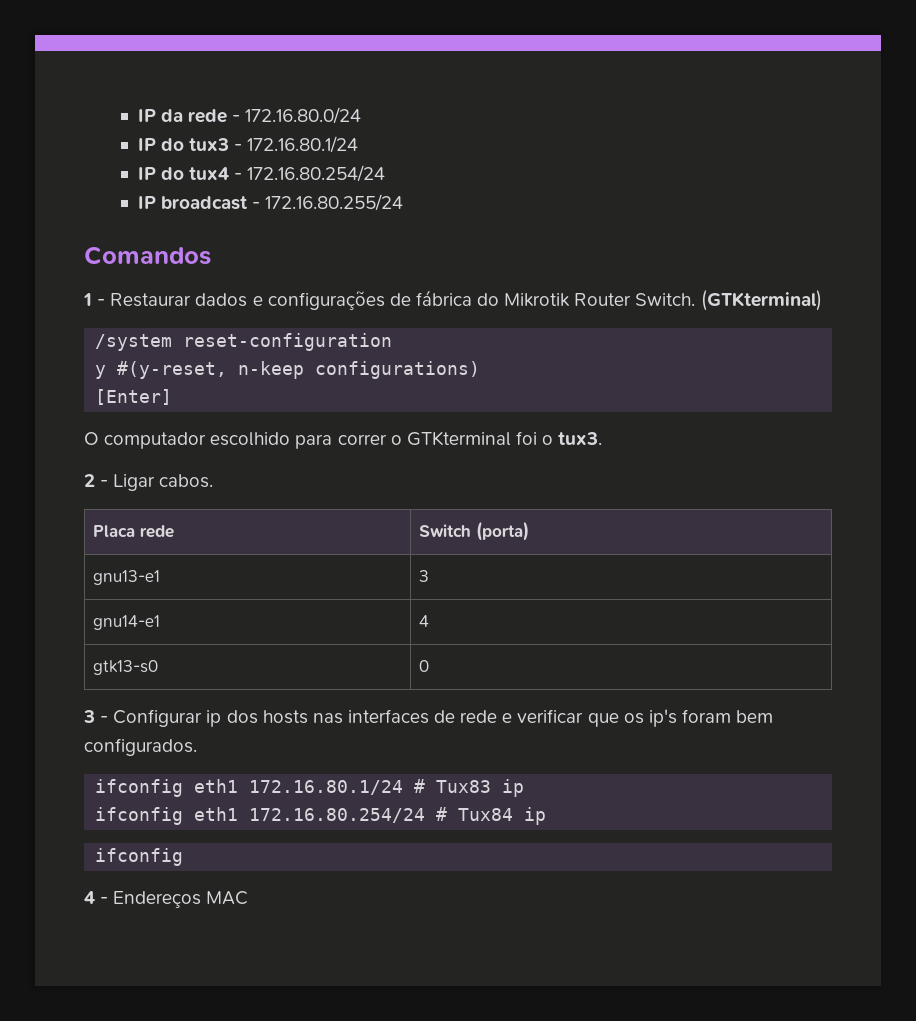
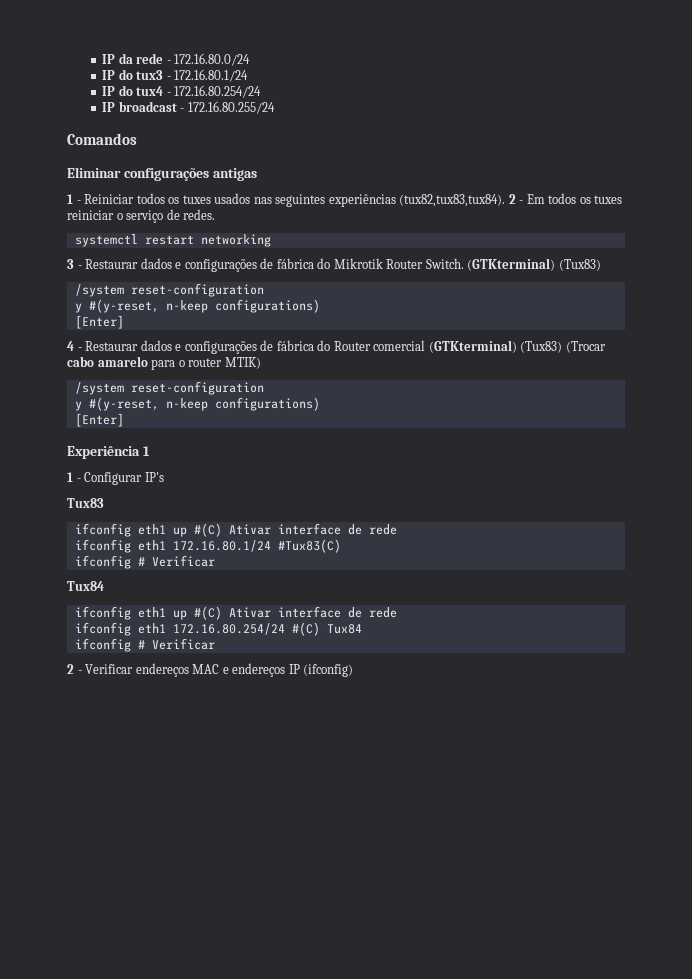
[83,293,106,306] // 1 - -> [67,167,257,181] [67,193,623,207] [67,209,216,223] [74,234,271,247] [67,259,82,269] // Eliminar configurações antigas // 1 - Reiniciar todos os tuxes usados nas seguintes experiências (tux82,tux83,tux84). 2 - Em todos os tuxes reiniciar o serviço de redes. // systemctl restart networking // 3 -
[95,333,393,351] [95,361,481,379] [95,389,173,405] [84,431,603,449] [84,474,214,491] [92,525,174,538] [418,521,529,541] [92,570,160,585] [418,570,429,582] [92,615,160,630] [418,615,429,627] [92,660,158,675] [418,660,429,672] [83,709,774,727] [84,738,197,756] [95,779,525,797] // /system reset-configuration // y #(y-reset, n-keep configurations) // [Enter] // O computador escolhido para correr o GTKterminal foi o tux3. // 2 - Ligar cabos. // Placa rede | Switch (porta) // gnu13-e1 | 3 // gnu14-e1 | 4 // gtk13-s0 | 0 // 3 - Configurar ip dos hosts nas interfaces de rede e verificar que os ip's foram bem configurados. // ifconfig eth1 172.16.80.1/24 # Tux83 ip -> [558,259,601,271] [74,283,264,297] [74,299,320,313] [74,315,124,329] [67,340,606,354] [67,356,261,370] [74,381,264,395] [74,397,320,411] [74,413,124,427] [67,446,150,459] [67,472,164,485] [67,498,104,508] [74,523,397,537] [74,539,341,553] [74,555,215,569] [67,581,104,591] [74,606,397,620] (Tux83) // /system reset-configuration // y #(y-reset, n-keep configurations) // [Enter] // 4 - Restaurar dados e configurações de fábrica do Router comercial (GTKterminal) (Tux83) (Trocar cabo amarelo para o router MTIK) // /system reset-configuration // y #(y-reset, n-keep configurations) // [Enter] // Experiência 1 // 1 - Configurar IP's // Tux83 // ifconfig eth1 up #(C) Ativar interface de rede // ifconfig eth1 172.16.80.1/24 #Tux83(C) // ifconfig # Verificar // Tux84 // ifconfig eth1 up #(C) Ativar interface de rede
[436,807,547,825] [95,848,184,866] [84,891,249,908] # Tux84 ip // ifconfig // 4 - Endereços MAC -> [291,622,362,636] [74,638,215,652] [67,663,354,677] #(C) Tux84 // ifconfig # Verificar // 2 - Verificar endereços MAC e endereços IP (ifconfig)

